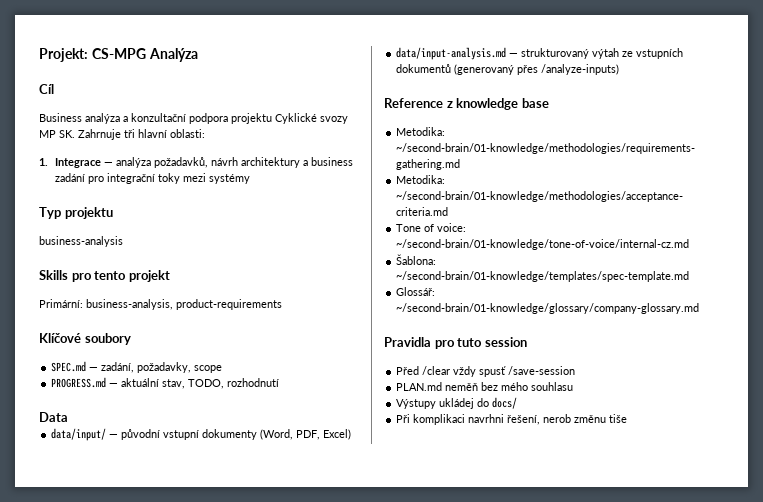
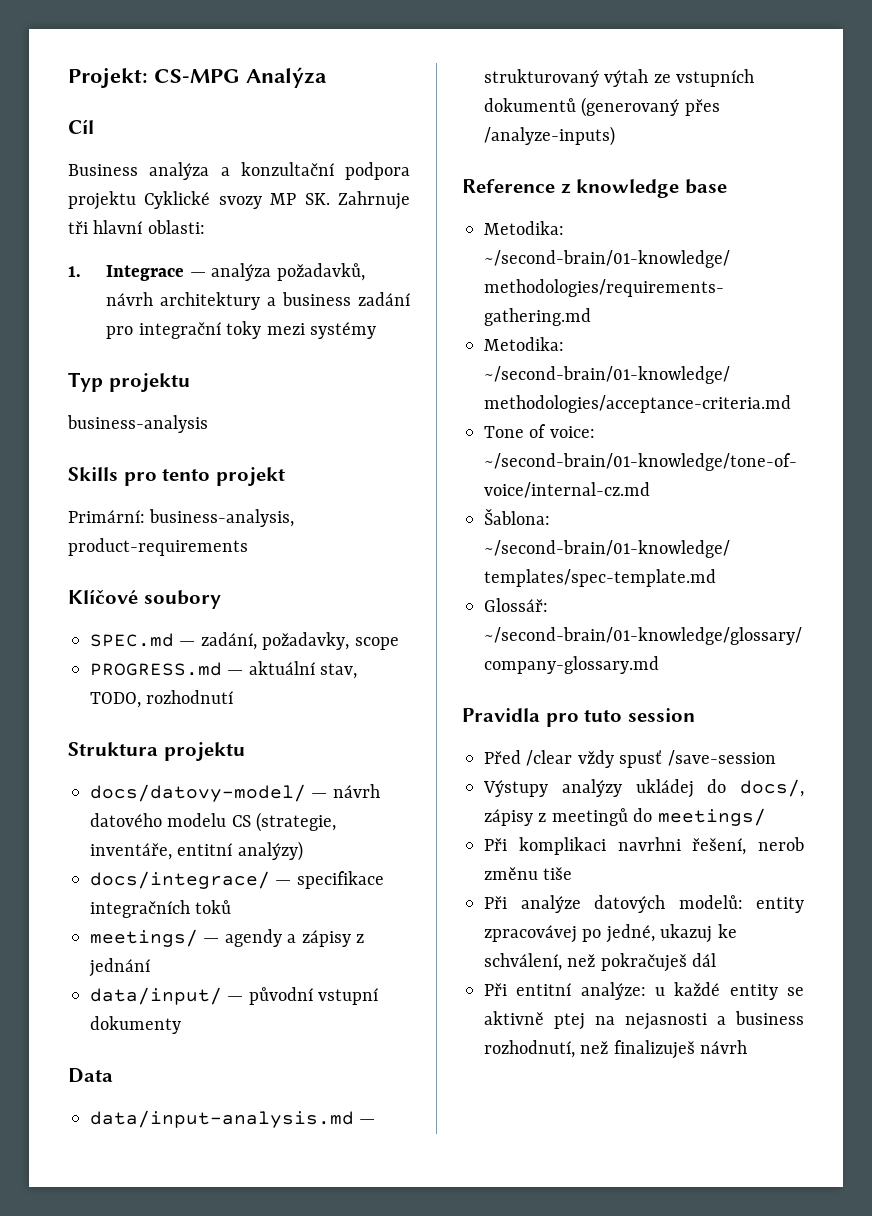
[39,412,68,422] Data -> [68,742,245,761] [90,784,380,802] [90,812,337,832] [90,841,303,861] [90,871,384,889] [90,900,232,918] [90,929,364,947] [89,958,150,977] Struktura projektu // docs/datovy-model/ — návrh datového modelu CS (strategie, inventáře, entitní analýzy) // docs/integrace/ — specifikace integračních toků // meetings/ — agendy a zápisy z jednání
[260,429,352,440] (Word, PDF, Excel) -> [68,1068,113,1083] // Data
[396,382,574,391] // PLAN.md neměň bez mého souhlasu -> (776, 758) none
(437, 404) none -> [561,779,622,797] analýzy
[492,397,518,409] docs/ -> [740,779,804,797] [484,808,766,826] docs/, zápisy z meetingů do meetings/
(628, 418) none -> [484,895,804,913] [484,924,737,943] [484,953,717,972] [484,982,804,1000] [484,1011,804,1030] [484,1040,748,1059] // Při analýze datových modelů: entity zpracovávej po jedné, ukazuj ke schválení, než pokračuješ dál // Při entitní analýze: u každé entity se aktivně ptej na nejasnosti a business rozhodnutí, než finalizuješ návrh

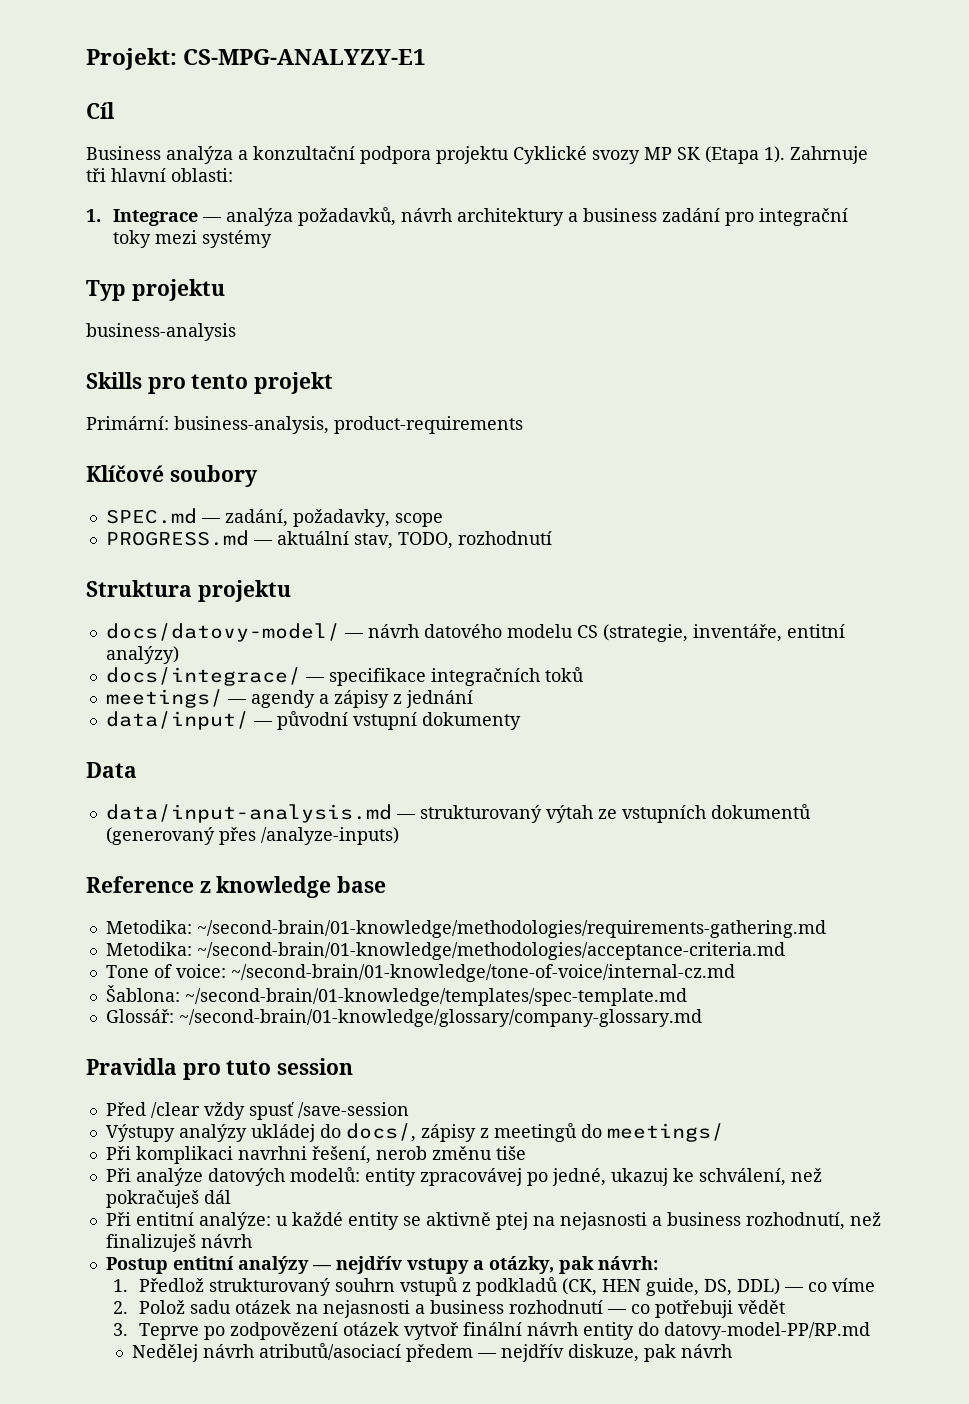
[154,67,327,88] CS-MPG Analýza -> [183,49,427,65] CS-MPG-ANALYZY-E1
[304,193,330,205] SK. -> [677,146,785,164] SK (Etapa 1).
(748, 1047) none -> [105,1256,658,1274] [112,1277,876,1296] [112,1300,786,1318] [112,1322,871,1340] [132,1343,733,1362] // Postup entitní analýzy — nejdřív vstupy a otázky, pak návrh: // 1. Předlož strukturovaný souhrn vstupů z podkladů (CK, HEN guide, DS, DDL) — co víme // 2. Polož sadu otázek na nejasnosti a business rozhodnutí — co potřebuji vědět // 3. Teprve po zodpovězení otázek vytvoř finální návrh entity do datovy-model-PP/RP.md // Nedělej návrh atributů/asociací předem — nejdřív diskuze, pak návrh

